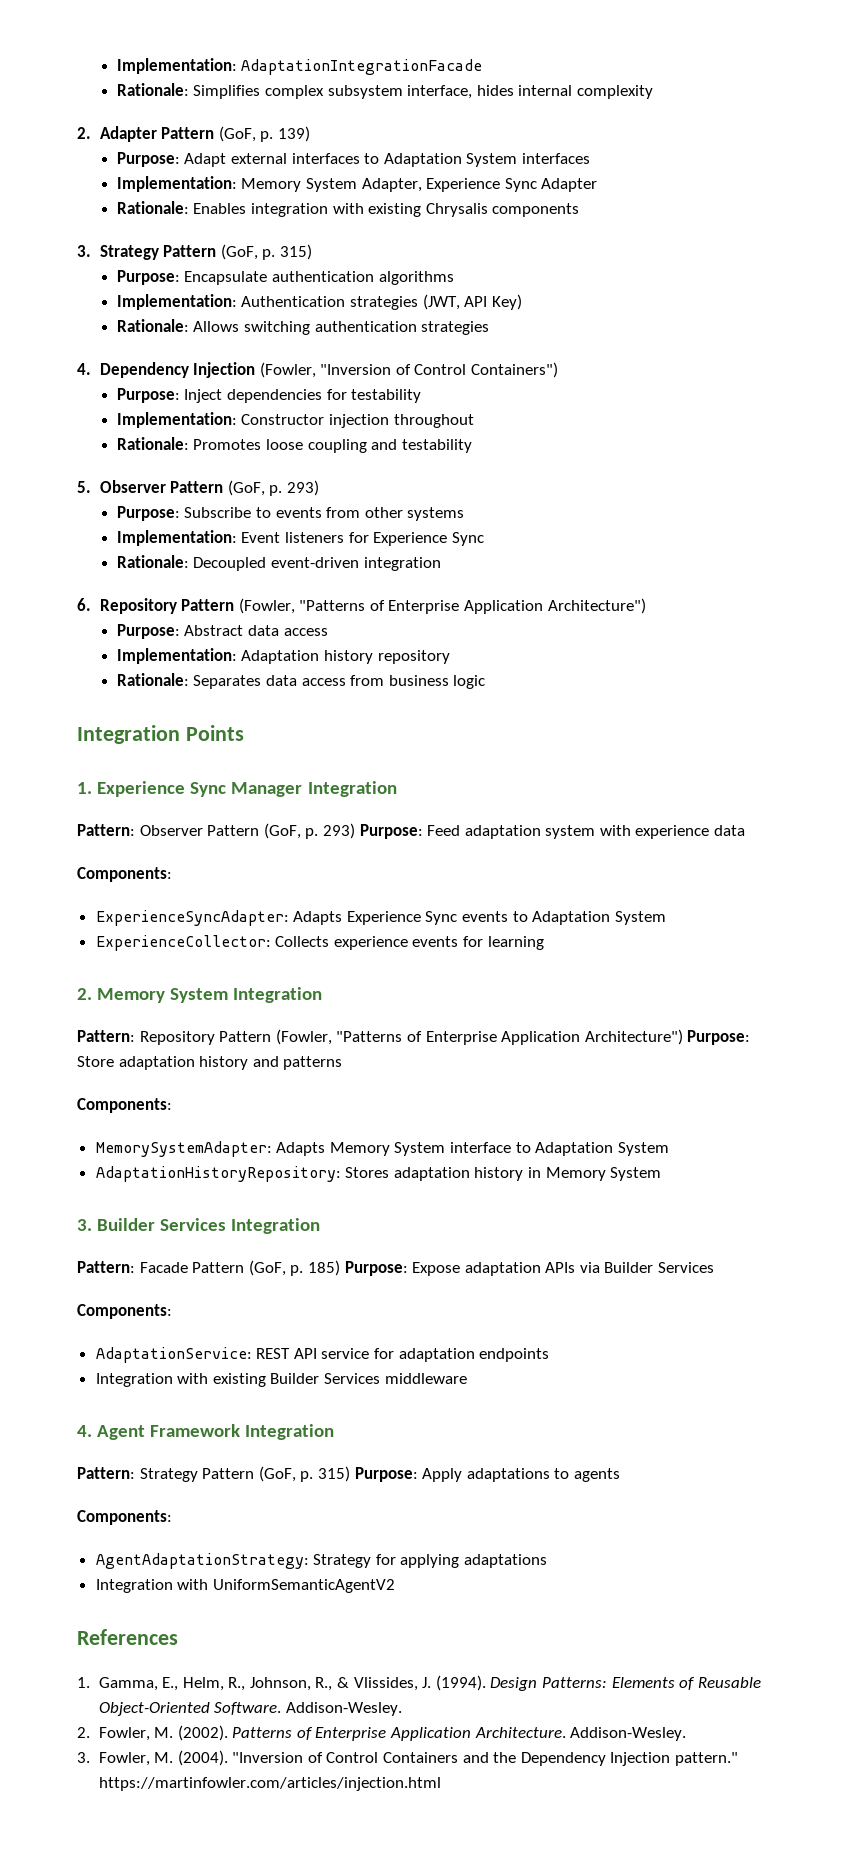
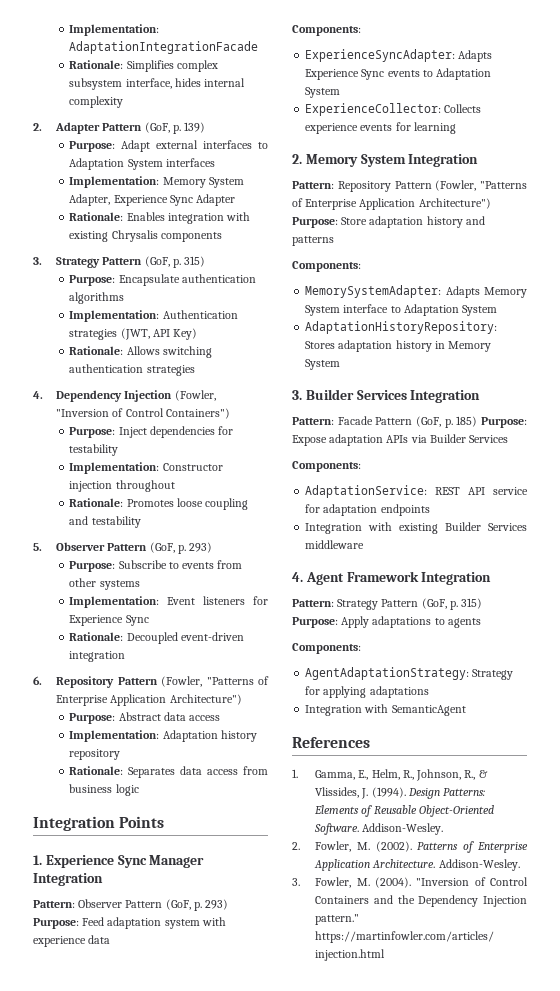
[212,1579,395,1593] UniformSemanticAgentV2 -> [391,705,466,716] SemanticAgent

